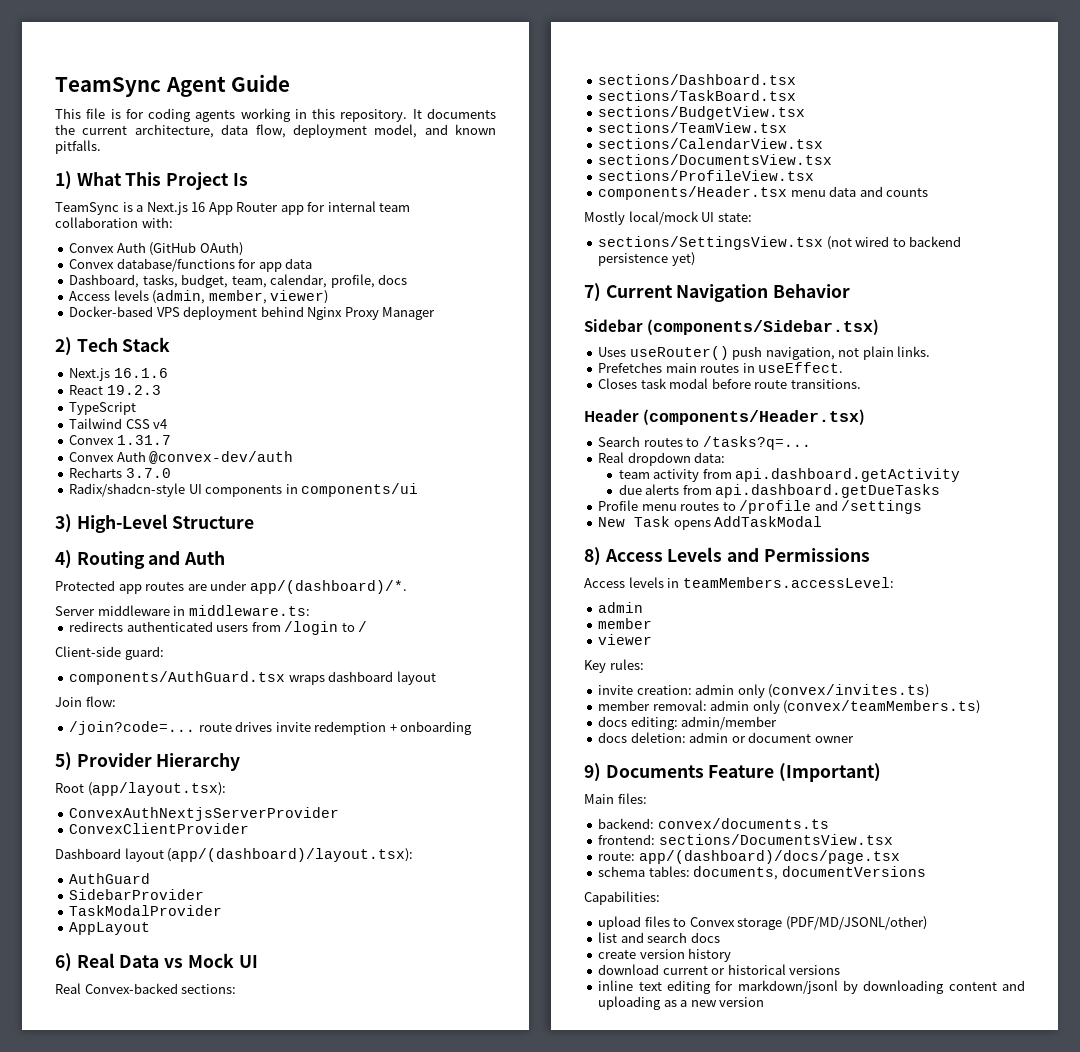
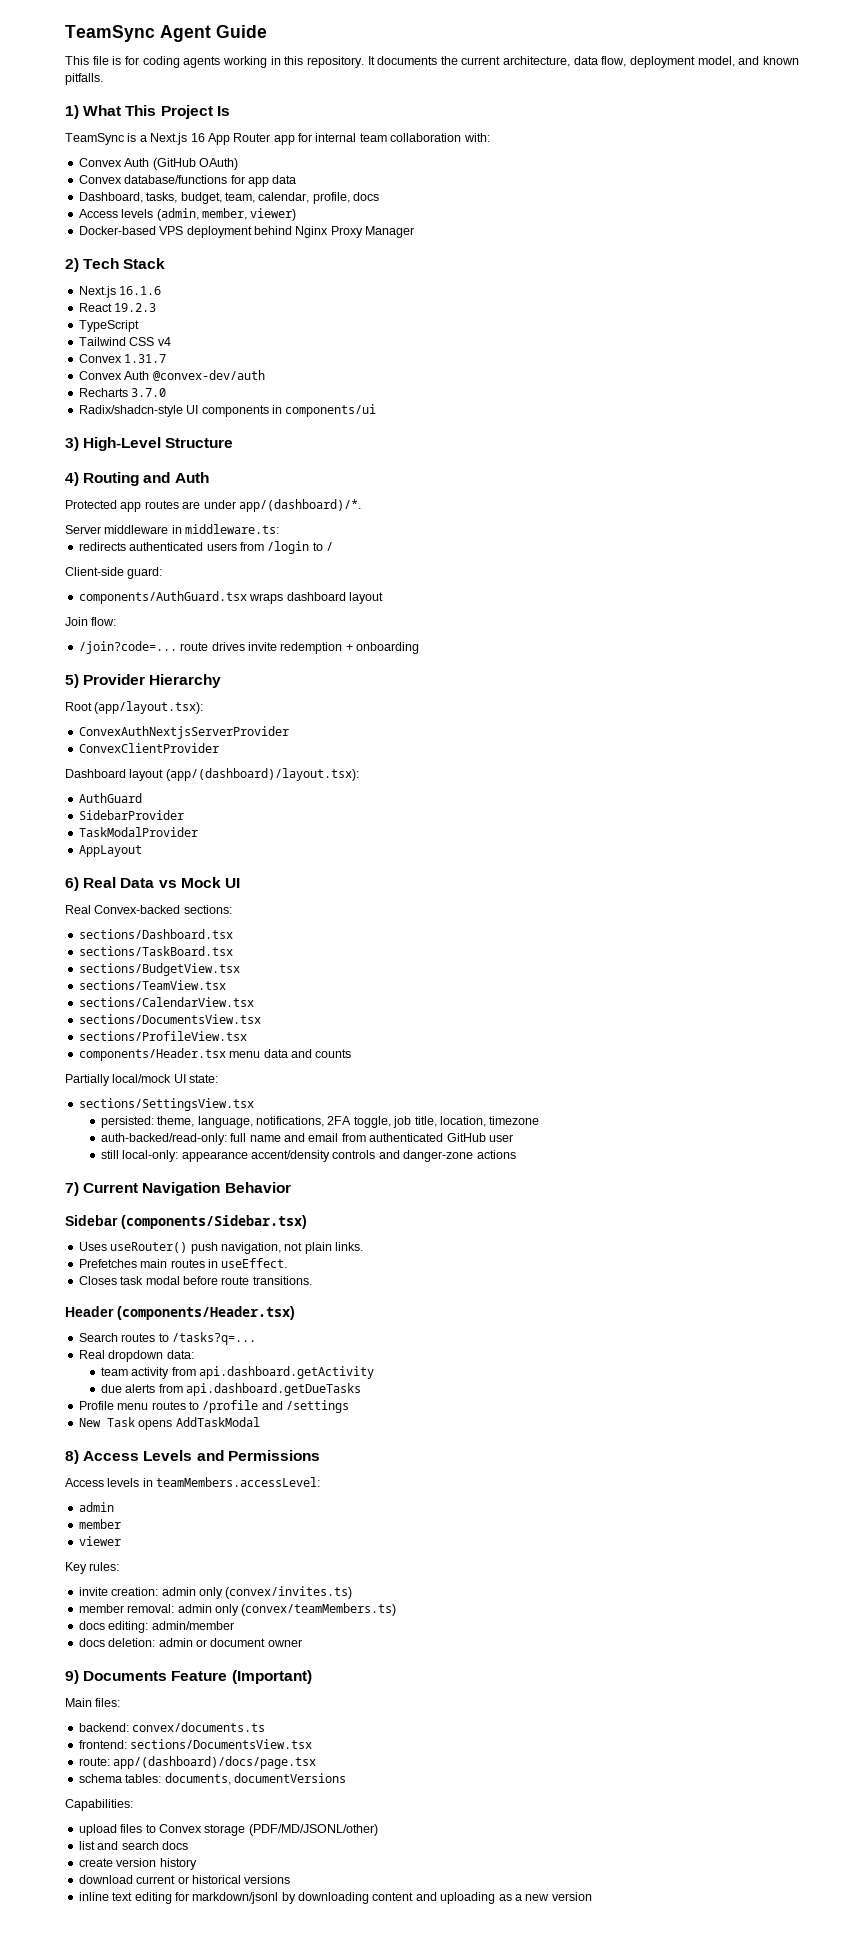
[584,211,625,225] Mostly -> [65,1074,110,1086] Partially
[826,236,962,250] [598,252,695,266] (not wired to backend persistence yet) -> [100,1116,540,1128] [100,1133,513,1145] [100,1150,516,1162] // persisted: theme, language, notifications, 2FA toggle, job title, location, timezone // auth-backed/read-only: full name and email from authenticated GitHub user // still local-only: appearance accent/density controls and danger-zone actions

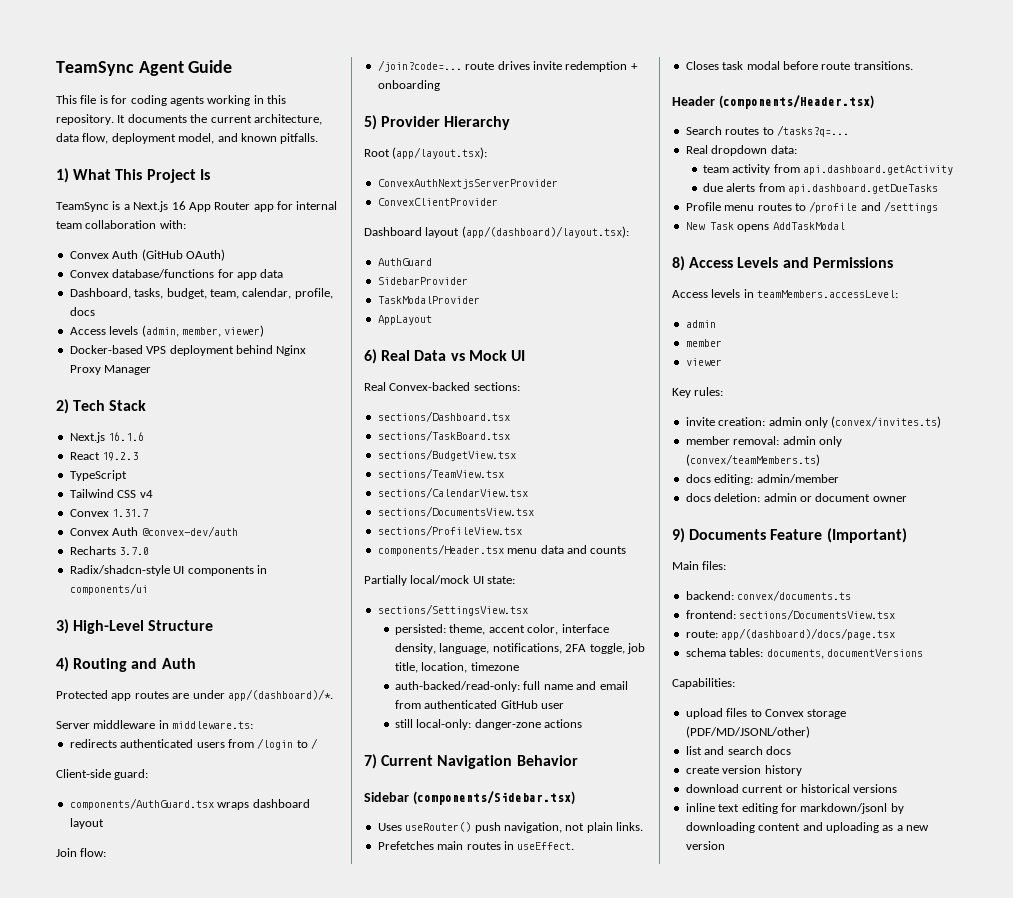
(195, 1121) none -> [488,624,609,635] [395,643,437,654] accent color, interface density,
[181,1150,400,1162] appearance accent/density controls and -> (472, 724) none

